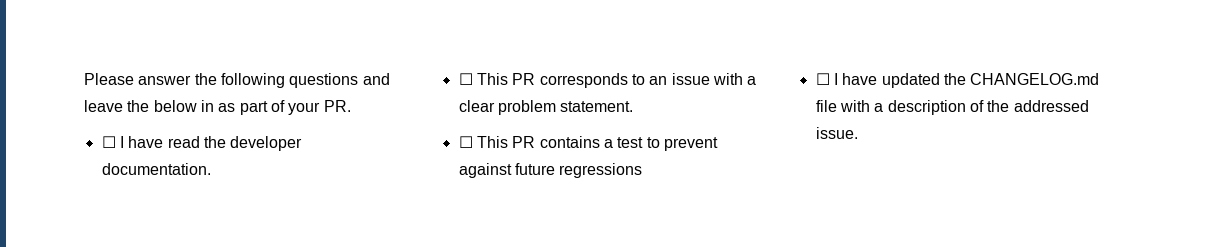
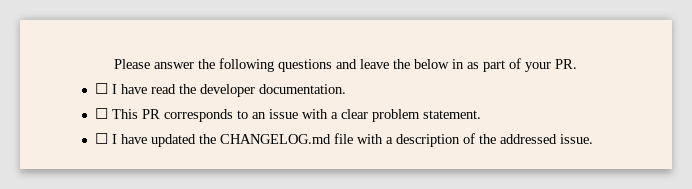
[458,136,718,151] [458,163,643,178] // ☐ This PR contains a test to prevent against future regressions -> (481, 114) none

